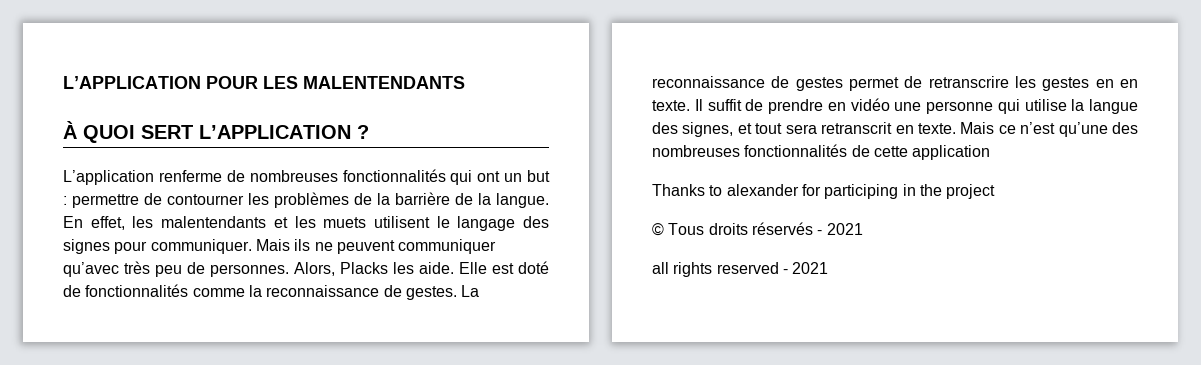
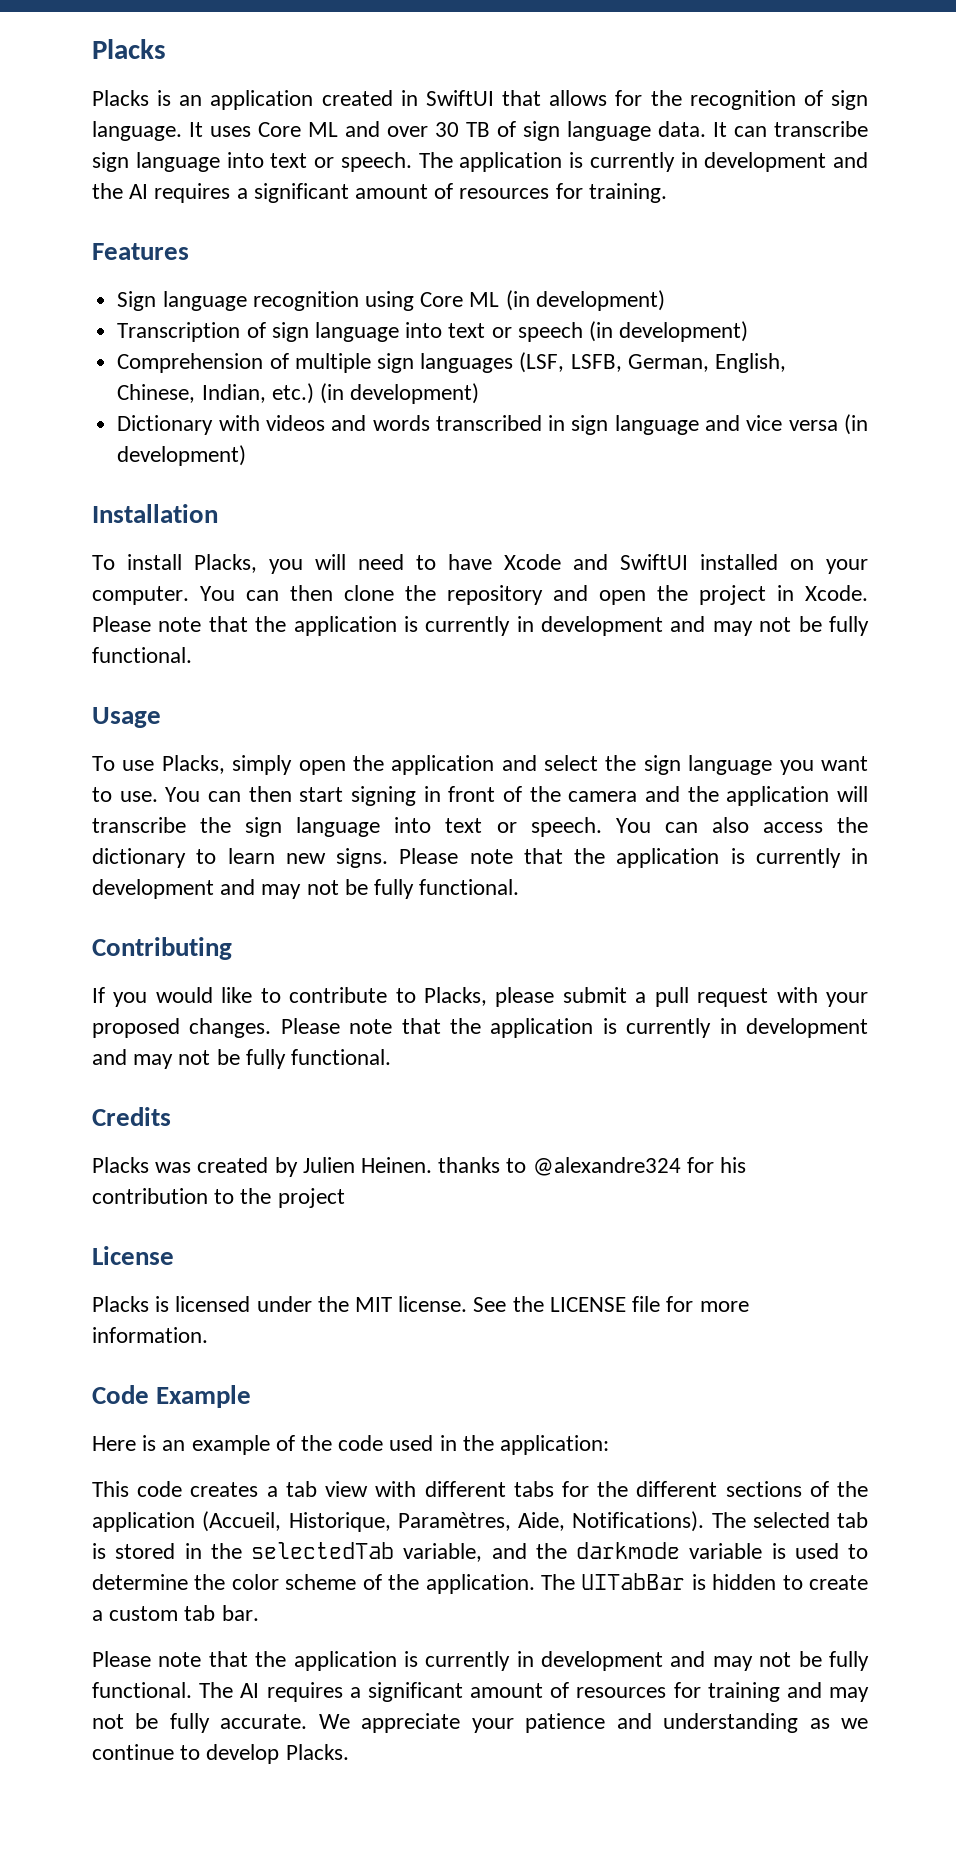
[63,76,465,89] [63,121,369,143] [63,169,550,185] [63,192,549,208] [63,216,549,231] [63,239,497,254] [63,261,549,277] [63,284,480,300] [652,76,1138,91] [652,98,1138,114] [652,122,1138,137] [652,144,991,160] [652,184,996,199] [652,222,863,236] [652,262,829,277] L’APPLICATION POUR LES MALENTENDANTS // À QUOI SERT L’APPLICATION ? // L’application renferme de nombreuses fonctionnalités qui ont un but : permettre de contourner les problèmes de la barrière de la langue. En effet, les malentendants et les muets utilisent le langage des signes pour communiquer. Mais ils ne peuvent communiquer qu’avec très peu de personnes. Alors, Placks les aide. Elle est doté de fonctionnalités comme la reconnaissance de gestes. La reconnaissance de gestes permet de retranscrire les gestes en en texte. Il suffit de prendre en vidéo une personne qui utilise la langue des signes, et tout sera retranscrit en texte. Mais ce n’est qu’une des nombreuses fonctionnalités de cette application // Thanks to alexander for participing in the project // © Tous droits réservés - 2021 // all rights reserved - 2021 -> [92,39,166,59] [92,90,869,110] [92,121,868,141] [92,152,868,172] [92,183,667,203] [92,243,189,260] [117,290,665,311] [117,321,749,342] [117,352,786,373] [117,383,480,404] [117,414,869,435] [117,445,247,466] [92,504,218,523] [92,554,868,574] [92,585,868,605] [92,616,869,636] [92,647,192,663] [92,707,161,728] [92,755,868,775] [92,786,868,806] [92,817,869,837] [92,848,868,868] [92,879,520,899] [92,937,232,960] [92,987,869,1007] [92,1018,868,1038] [92,1049,392,1069] [92,1107,171,1126] [92,1157,747,1177] [92,1188,345,1208] [92,1246,174,1265] [92,1296,749,1312] [92,1327,208,1343] [92,1385,252,1408] [92,1435,610,1455] [92,1481,868,1497] [92,1511,868,1532] [92,1542,868,1562] [92,1573,868,1594] [92,1605,259,1621] [92,1651,869,1671] [92,1682,869,1702] [92,1713,868,1733] [92,1744,349,1764] Placks // Placks is an application created in SwiftUI that allows for the recognition of sign language. It uses Core ML and over 30 TB of sign language data. It can transcribe sign language into text or speech. The application is currently in development and the AI requires a significant amount of resources for training. // Features // Sign language recognition using Core ML (in development) // Transcription of sign language into text or speech (in development) // Comprehension of multiple sign languages (LSF, LSFB, German, English, Chinese, Indian, etc.) (in development) // Dictionary with videos and words transcribed in sign language and vice versa (in development) // Installation // To install Placks, you will need to have Xcode and SwiftUI installed on your computer. You can then clone the repository and open the project in Xcode. Please note that the application is currently in development and may not be fully functional. // Usage // To use Placks, simply open the application and select the sign language you want to use. You can then start signing in front of the camera and the application will transcribe the sign language into text or speech. You can also access the dictionary to learn new signs. Please note that the application is currently in development and may not be fully functional. // Contributing // If you would like to contribute to Placks, please submit a pull request with your proposed changes. Please note that the application is currently in development and may not be fully functional. // Credits // Placks was created by Julien Heinen. thanks to @alexandre324 for his contribution to the project // License // Placks is licensed under the MIT license. See the LICENSE file for more information. // Code Example // Here is an example of the code used in the application: // This code creates a tab view with different tabs for the different sections of the application (Accueil, Historique, Paramètres, Aide, Notifications). The selected tab is stored in the selectedTab variable, and the darkmode variable is used to determine the color scheme of the application. The UITabBar is hidden to create a custom tab bar. // Please note that the application is currently in development and may not be fully functional. The AI requires a significant amount of resources for training and may not be fully accurate. We appreciate your patience and understanding as we continue to develop Placks.

